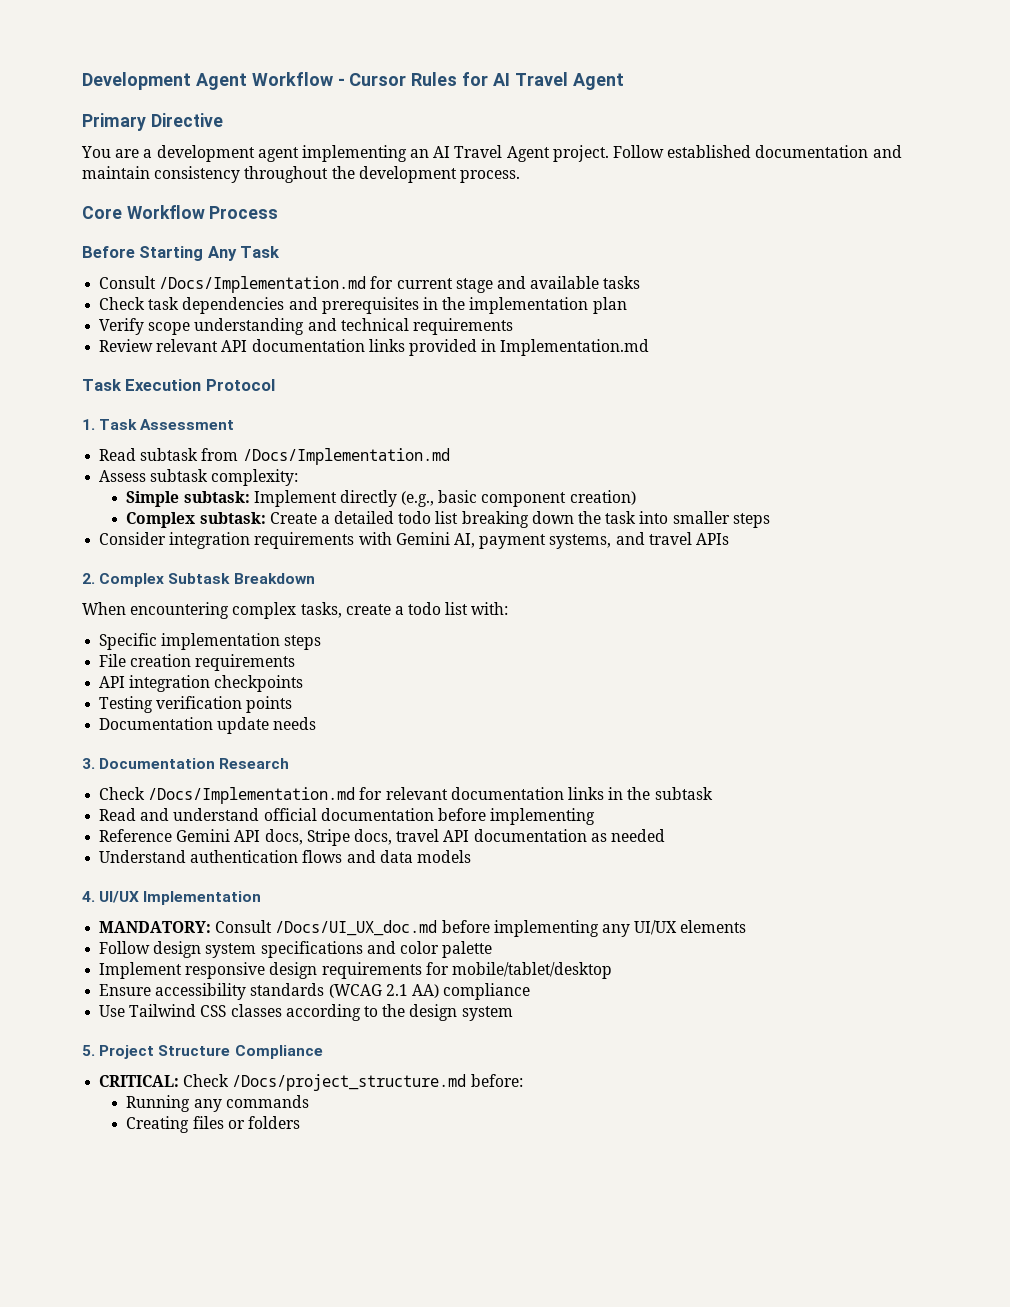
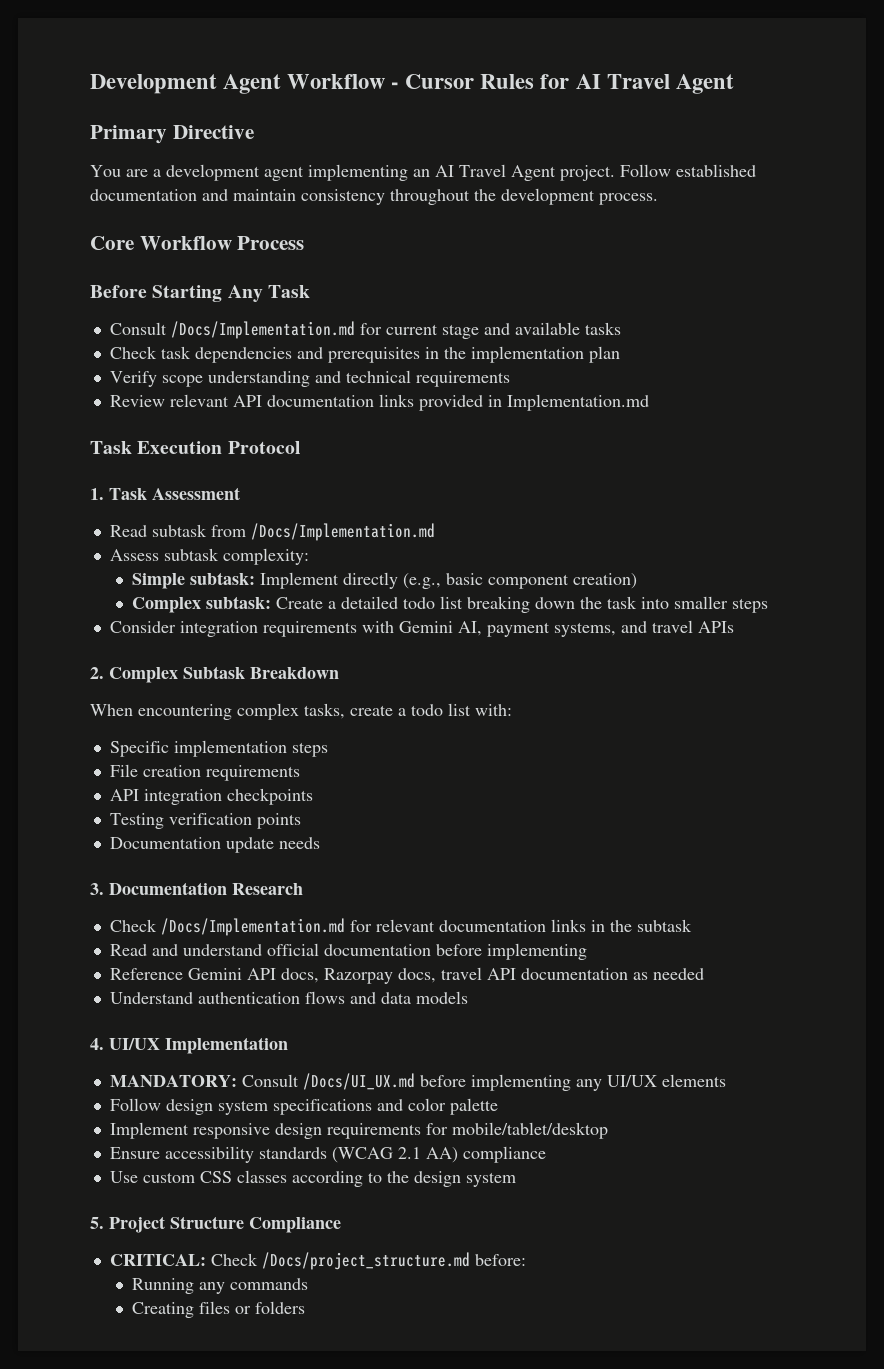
[306,829,350,846] Stripe -> [323,968,393,984] Razorpay
[275,920,438,936] /Docs/UI_UX_doc.md -> [302,1073,415,1090] /Docs/UI_UX.md
[129,1004,197,1017] Tailwind -> [142,1172,195,1183] custom

